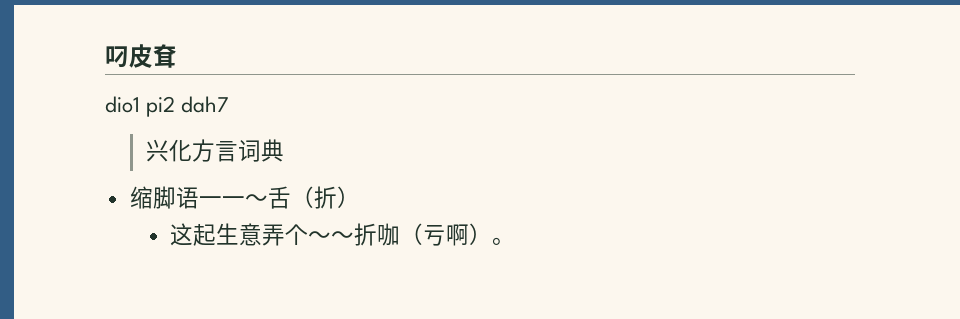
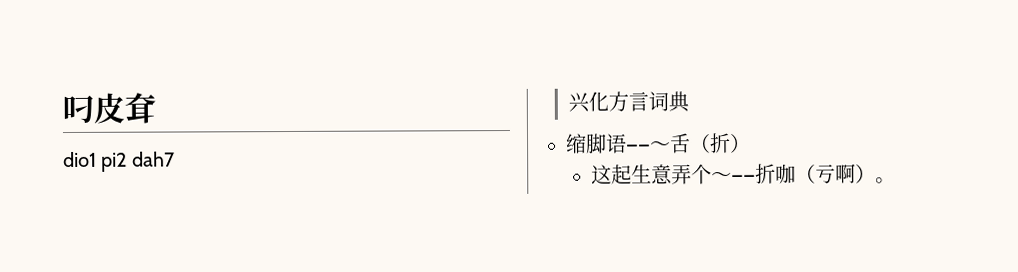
[198,196,245,206] 一一 -> [626,144,651,152] ——
[331,231,355,243] ～ -> [731,174,757,182] ——

